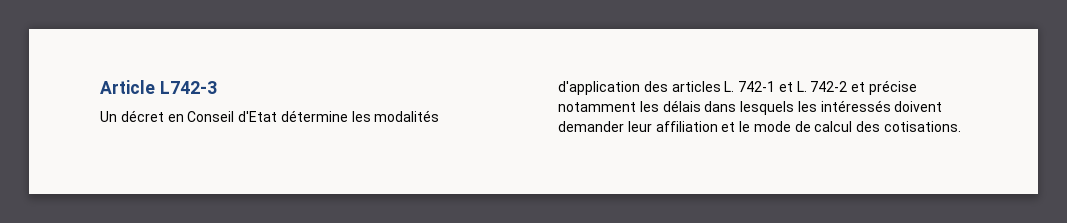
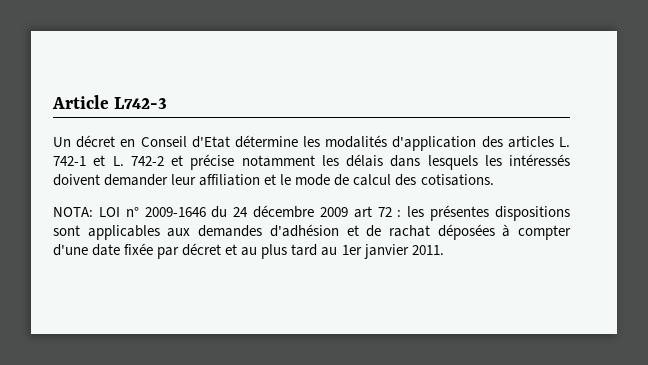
(962, 126) none -> [53,205,571,221] [53,224,571,240] [53,243,444,259] // NOTA: LOI n° 2009-1646 du 24 décembre 2009 art 72 : les présentes dispositions sont applicables aux demandes d'adhésion et de rachat déposées à compter d'une date fixée par décret et au plus tard au 1er janvier 2011.

